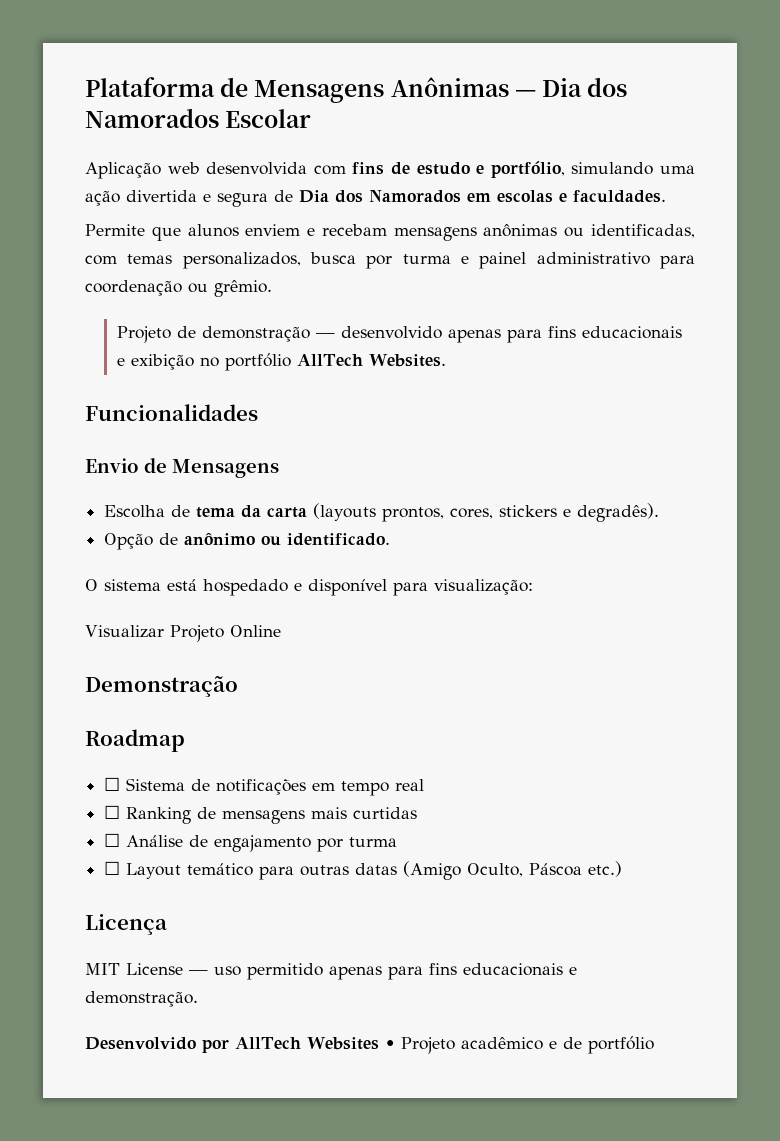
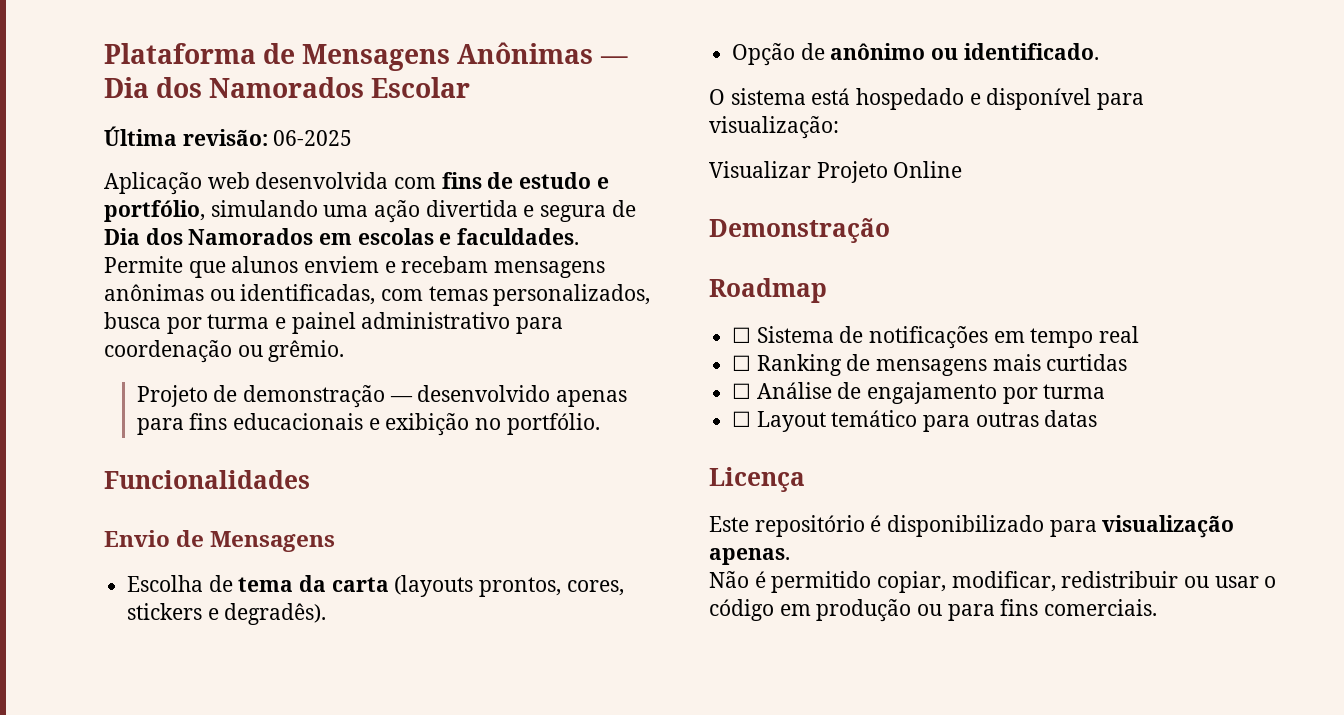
(312, 118) none -> [104,126,353,146] // Última revisão: 06-2025
[224,353,446,371] portfólio AllTech Websites. -> [506,413,600,435] portfólio.
[403,861,623,880] [85,914,167,935] [85,963,577,980] [85,991,198,1007] [85,1036,654,1054] (Amigo Oculto, Páscoa etc.) // Licença // MIT License — uso permitido apenas para fins educacionais e demonstração. // Desenvolvido por AllTech Websites • Projeto acadêmico e de portfólio -> [709,467,805,492] [709,515,1235,538] [709,548,790,565] [709,571,1277,593] [709,599,1158,622] // Licença // Este repositório é disponibilizado para visualização apenas. // Não é permitido copiar, modificar, redistribuir ou usar o código em produção ou para fins comerciais.

